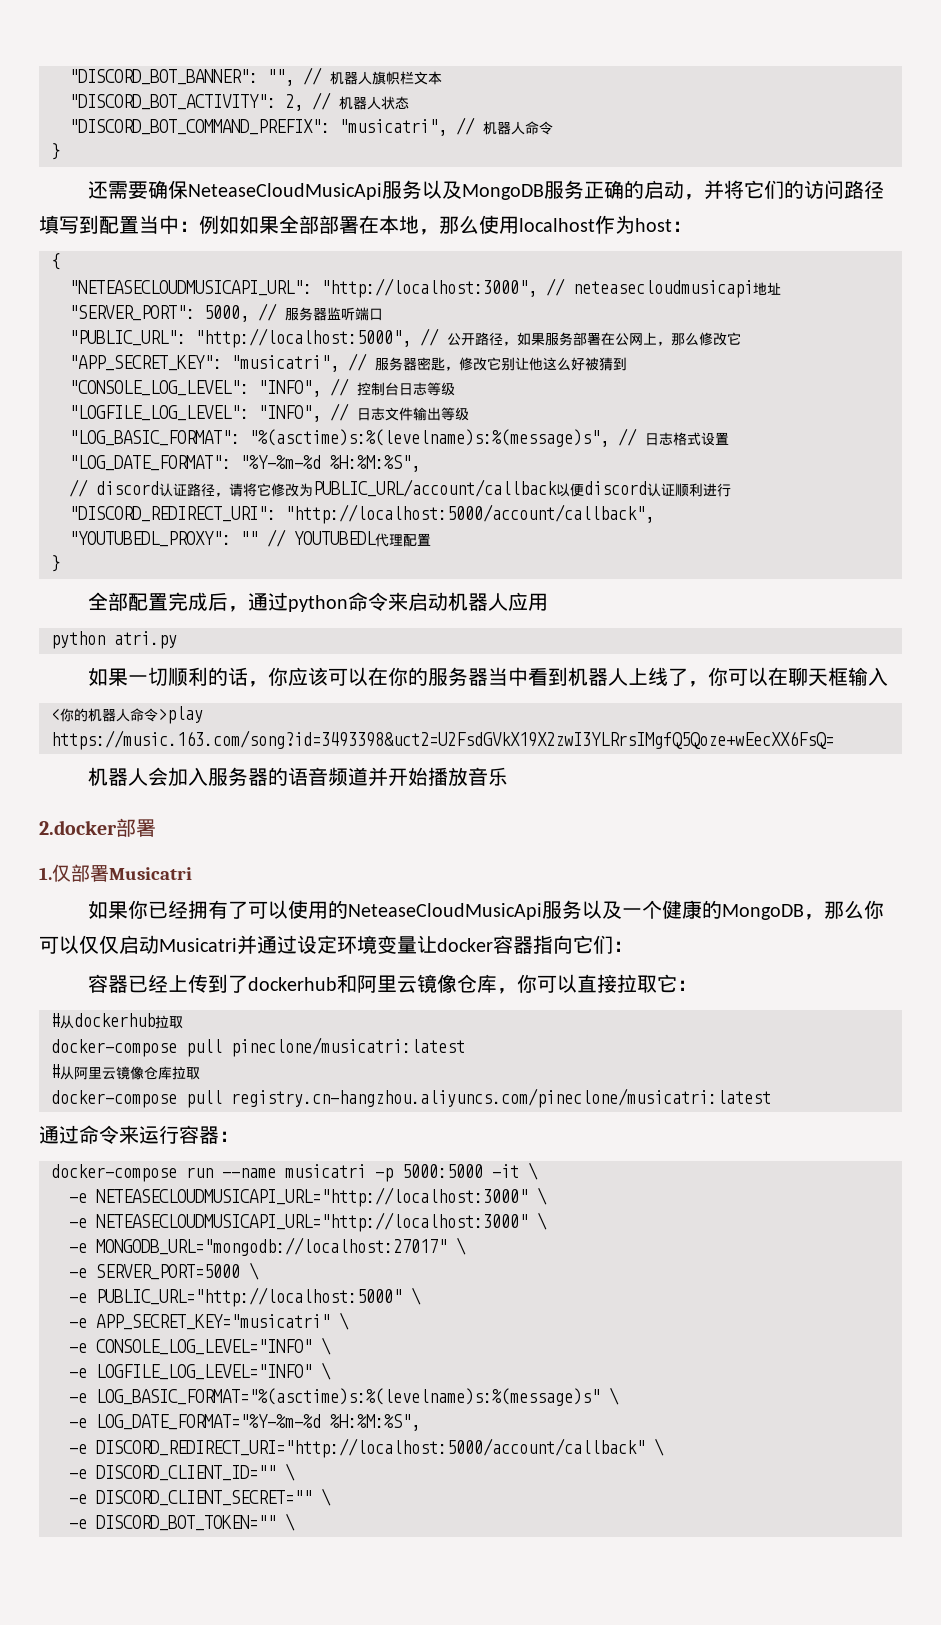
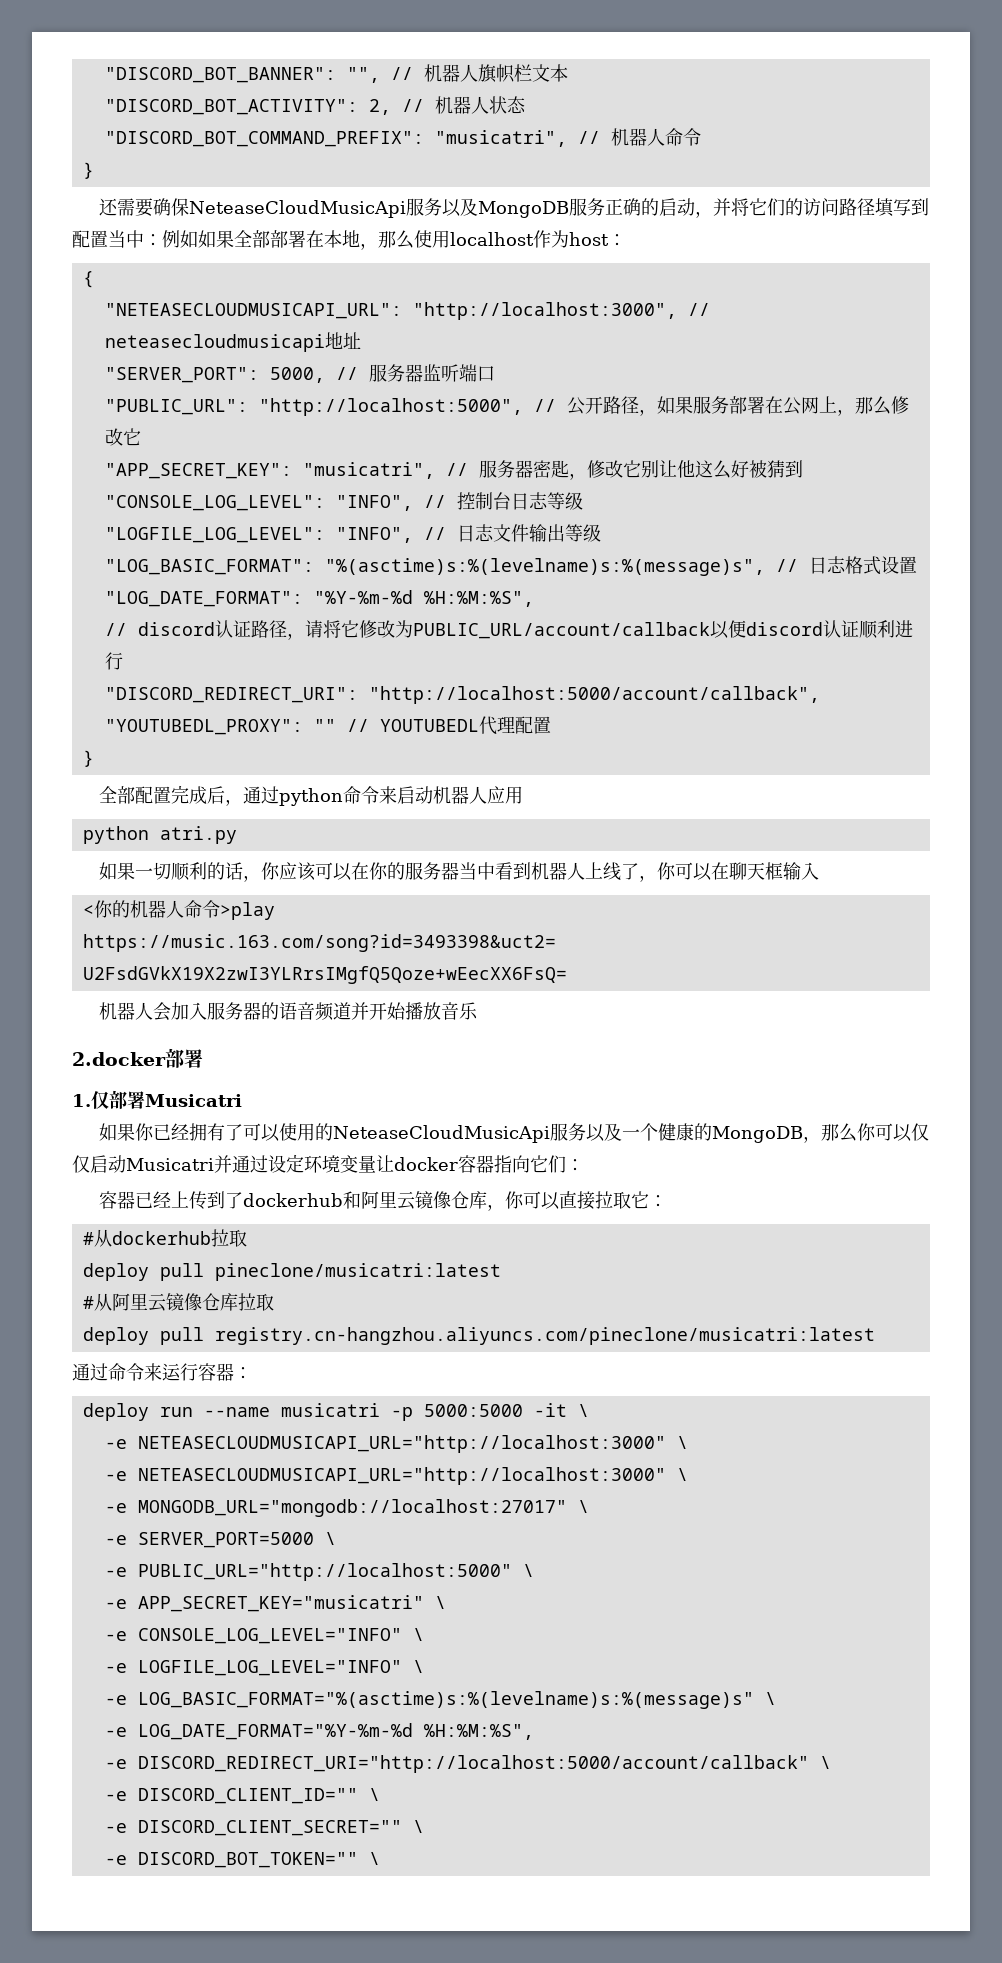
[51,1039,177,1057] docker-compose -> [82,1263,149,1281] deploy
[51,1090,177,1108] docker-compose -> [82,1327,149,1345] deploy
[51,1164,177,1182] docker-compose -> [82,1403,149,1421] deploy

